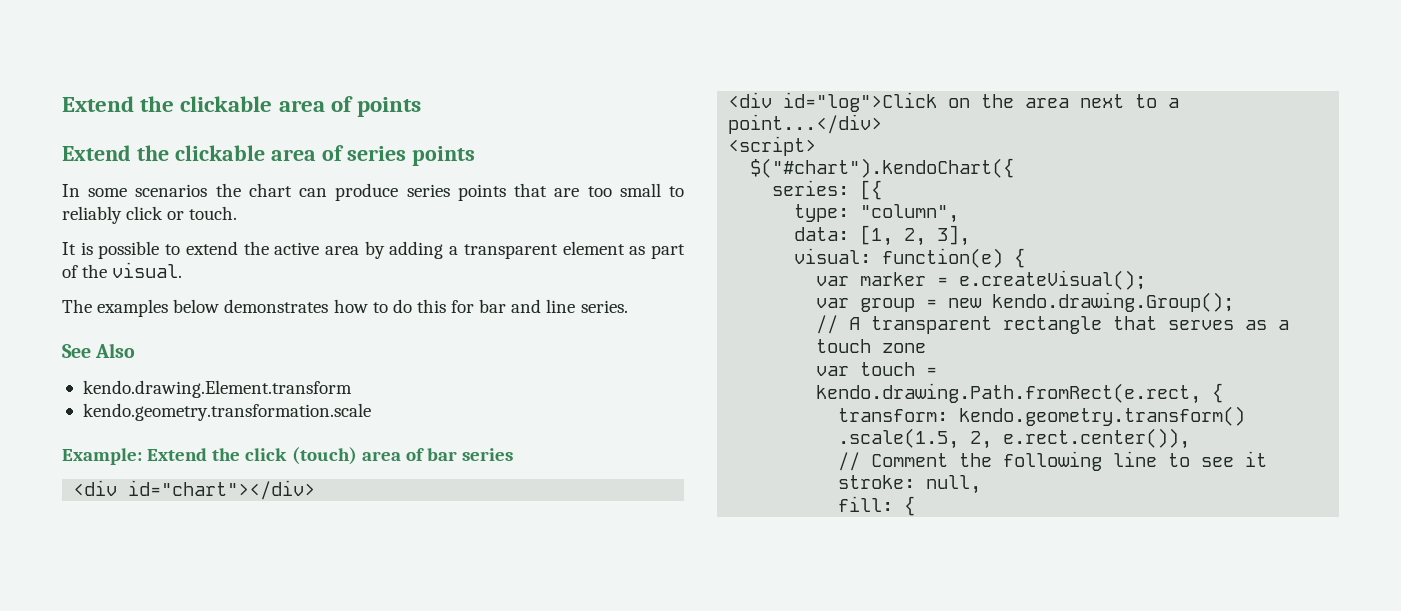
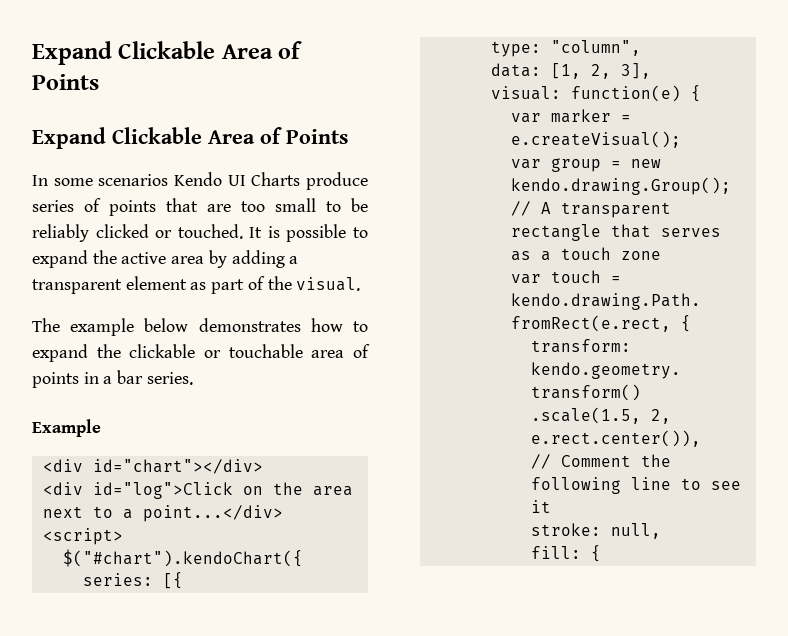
[62,96,422,117] [62,145,475,166] Extend the clickable area of points // Extend the clickable area of series points -> [32,41,303,65] [32,74,99,90] [32,127,348,149] Expand Clickable Area of Points // Expand Clickable Area of Points
[215,183,328,197] the chart can -> [173,172,301,186] Kendo UI Charts
(450, 190) none -> [84,198,101,212] of
[62,206,238,224] reliably click or touch. // -> [351,198,368,212] [32,224,243,242] be reliably clicked or touched.
[185,241,238,255] extend -> [32,250,88,268] expand
[97,299,169,317] examples -> [70,318,135,336] example
[392,299,628,313] [62,343,136,358] [82,380,352,398] [82,403,371,421] [62,447,514,465] do this for bar and line series. // See Also // kendo.drawing.Element.transform // kendo.geometry.transformation.scale // Example: Extend the click (touch) area of bar series -> [32,344,370,362] [32,370,193,388] [32,419,101,437] expand the clickable or touchable area of points in a bar series. // Example

